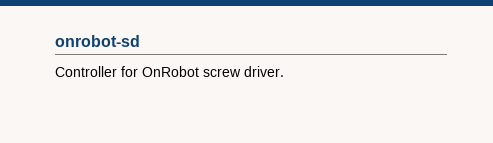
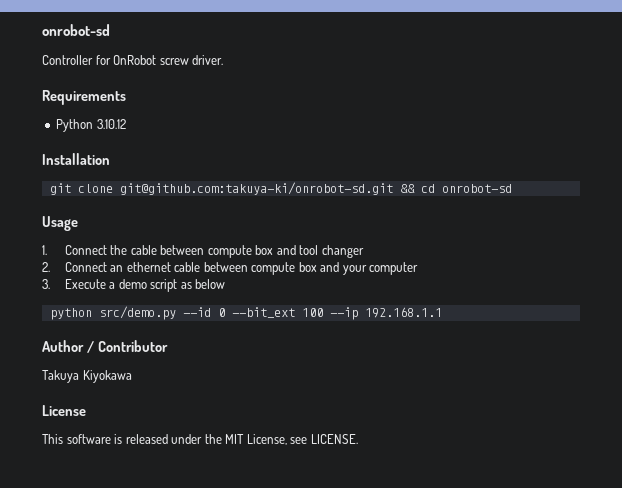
(284, 71) none -> [42,90,126,105] [56,119,126,132] [42,153,110,165] [49,182,512,195] [42,216,78,231] [42,245,364,258] [42,262,419,275] [42,279,226,292] [49,306,442,320] [42,340,168,353] [42,370,132,383] [42,405,86,416] [42,434,358,445] // Requirements // Python 3.10.12 // Installation // git clone git@github.com:takuya-ki/onrobot-sd.git && cd onrobot-sd // Usage // 1. Connect the cable between compute box and tool changer // 2. Connect an ethernet cable between compute box and your computer // 3. Execute a demo script as below // python src/demo.py --id 0 --bit_ext 100 --ip 192.168.1.1 // Author / Contributor // Takuya Kiyokawa // License // This software is released under the MIT License, see LICENSE.

